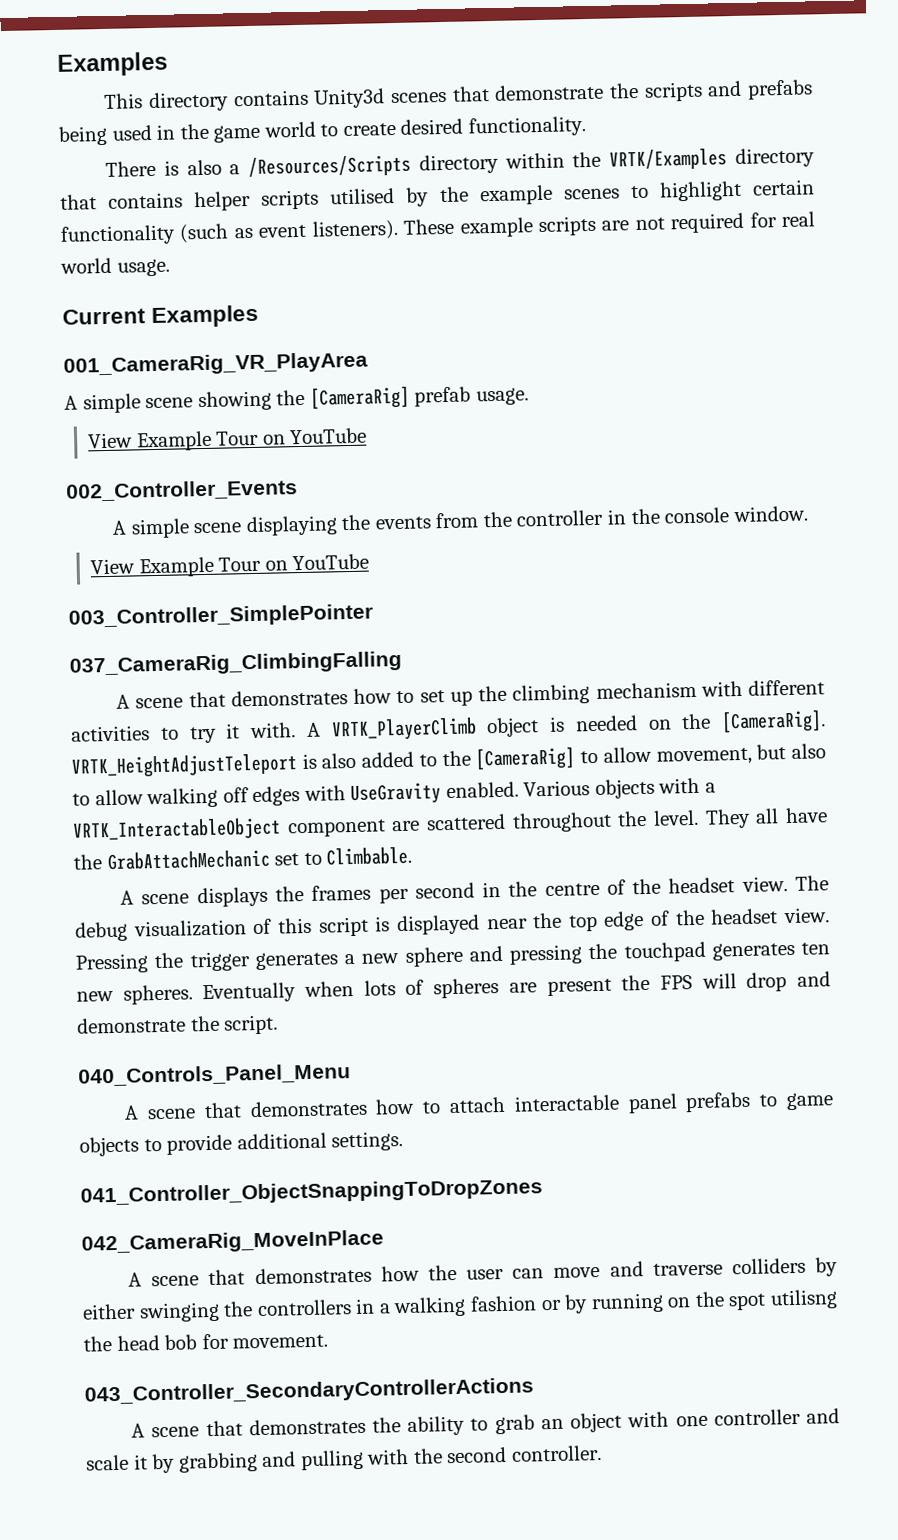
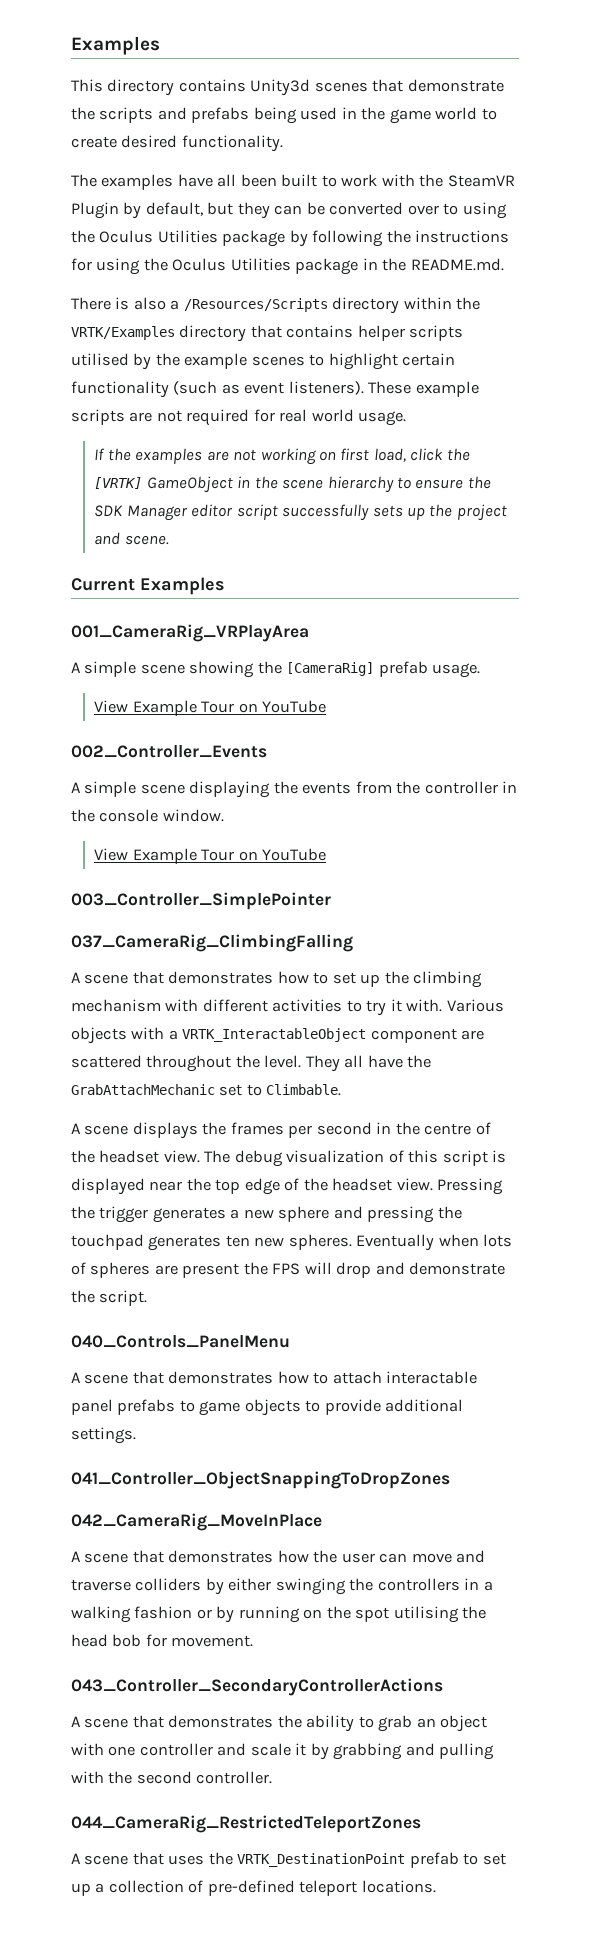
(586, 127) none -> [71,174,515,190] [71,202,507,219] [71,230,510,247] [71,258,504,275] // The examples have all been built to work with the SteamVR Plugin by default, but they can be converted over to using the Oculus Utilities package by following the instructions for using the Oculus Utilities package in the README.md.
(170, 267) none -> [94,448,470,465] [94,476,491,493] [94,504,507,521] [94,532,169,545] // If the examples are not working on first load, click the [VRTK] GameObject in the scene hierarchy to ensure the SDK Manager editor script successfully sets up the project and scene.
[63,351,368,377] 001_CameraRig_VR_PlayArea -> [71,624,309,642] 001_CameraRig_VRPlayArea
[306,709,826,742] [71,743,827,779] [72,781,519,809] A VRTK_PlayerClimb object is needed on the [CameraRig]. VRTK_HeightAdjustTeleport is also added to the [CameraRig] to allow movement, but also to allow walking off edges with UseGravity enabled. -> (443, 1005) none
[78,1063,351,1087] 040_Controls_Panel_Menu -> [71,1335,290,1348] 040_Controls_PanelMenu
[769,1289,838,1310] utilisng -> [393,1606,459,1623] utilising
(602, 1453) none -> [71,1815,421,1833] [71,1852,506,1868] [71,1880,436,1896] // 044_CameraRig_RestrictedTeleportZones // A scene that uses the VRTK_DestinationPoint prefab to set up a collection of pre-defined teleport locations.

